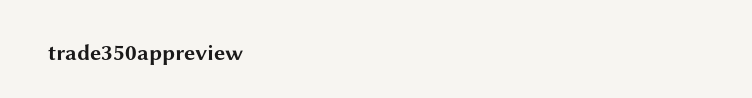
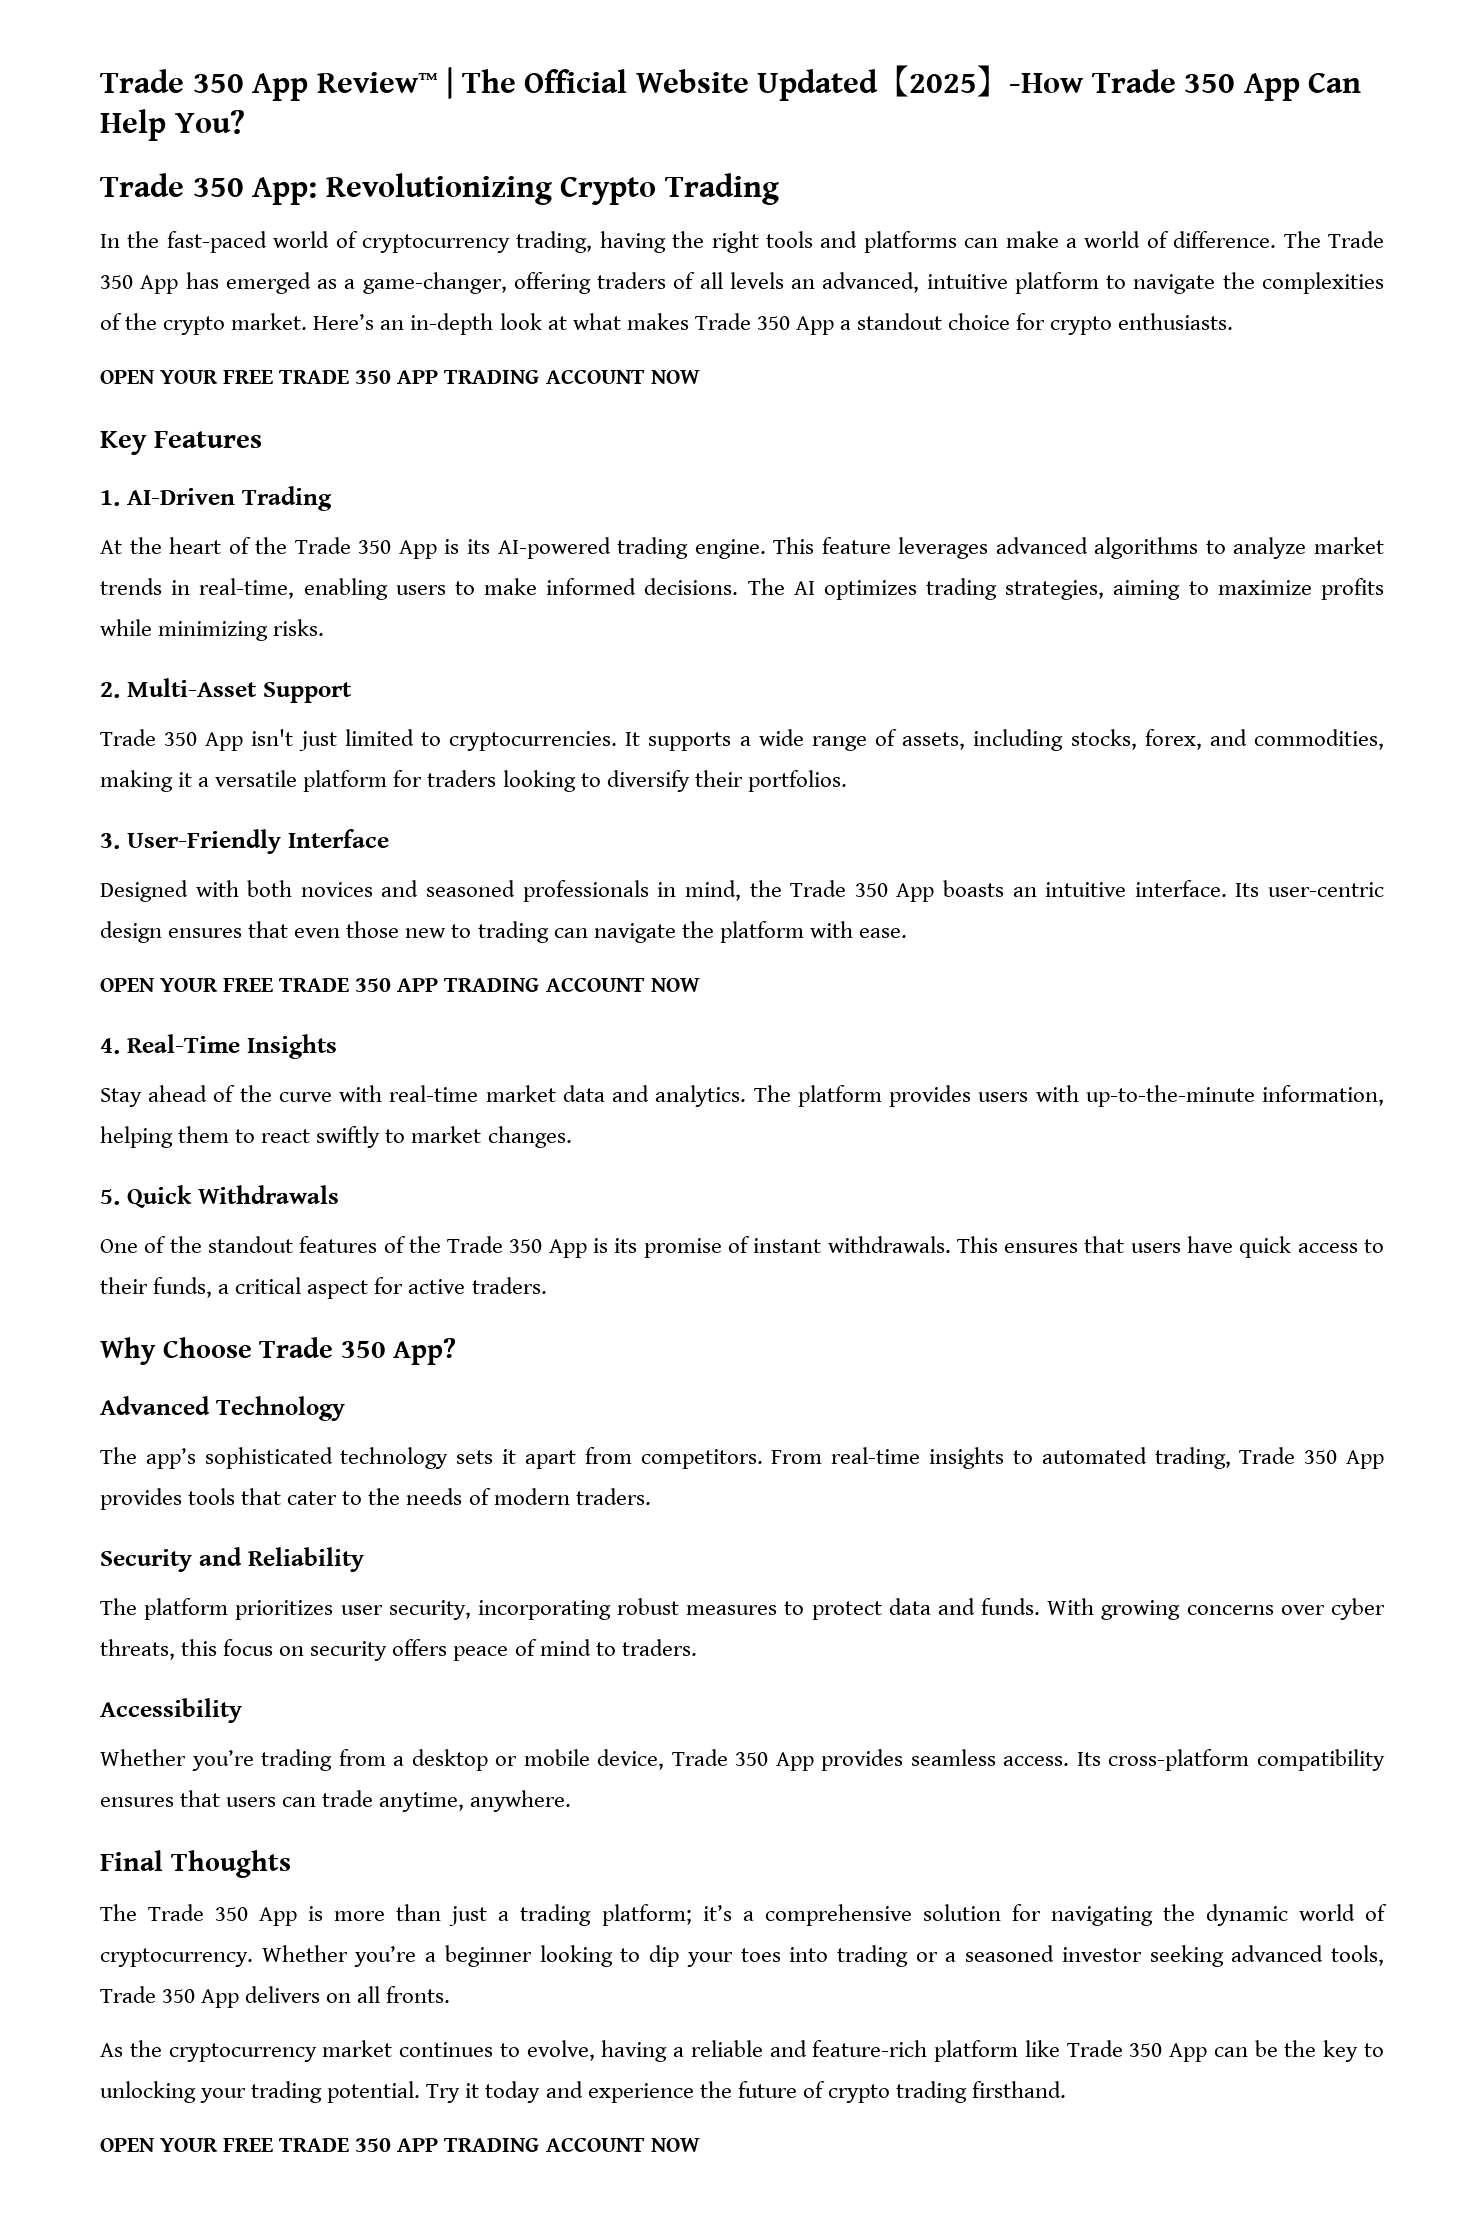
[48,44,243,65] trade350appreview -> [100,65,1362,101] [100,109,245,141] [100,173,779,205] [100,231,1384,253] [100,272,1385,294] [100,313,1234,335] [100,369,700,384] [100,431,262,455] [100,486,332,511] [100,537,1384,559] [100,578,1384,600] [100,619,325,641] [100,678,352,703] [100,729,1384,751] [100,770,847,792] [100,829,389,854] [100,880,1384,902] [100,921,907,943] [100,977,700,992] [100,1034,337,1059] [100,1085,1385,1107] [100,1126,572,1148] [100,1185,339,1208] [100,1236,1385,1258] [100,1277,547,1299] [100,1337,457,1365] [100,1396,345,1421] [100,1447,1384,1469] [100,1488,651,1510] [100,1547,364,1572] [100,1598,1385,1620] [100,1639,697,1661] [100,1698,242,1723] [100,1749,1385,1771] [100,1790,572,1812] [100,1850,291,1878] [100,1904,1387,1926] [100,1945,1384,1967] [100,1986,451,2008] [100,2040,1385,2062] [100,2081,1067,2103] [100,2137,700,2152] Trade 350 App Review™ | The Official Website Updated【2025】-How Trade 350 App Can Help You? // Trade 350 App: Revolutionizing Crypto Trading // In the fast-paced world of cryptocurrency trading, having the right tools and platforms can make a world of difference. The Trade 350 App has emerged as a game-changer, offering traders of all levels an advanced, intuitive platform to navigate the complexities of the crypto market. Here’s an in-depth look at what makes Trade 350 App a standout choice for crypto enthusiasts. // OPEN YOUR FREE TRADE 350 APP TRADING ACCOUNT NOW // Key Features // 1. AI-Driven Trading // At the heart of the Trade 350 App is its AI-powered trading engine. This feature leverages advanced algorithms to analyze market trends in real-time, enabling users to make informed decisions. The AI optimizes trading strategies, aiming to maximize profits while minimizing risks. // 2. Multi-Asset Support // Trade 350 App isn't just limited to cryptocurrencies. It supports a wide range of assets, including stocks, forex, and commodities, making it a versatile platform for traders looking to diversify their portfolios. // 3. User-Friendly Interface // Designed with both novices and seasoned professionals in mind, the Trade 350 App boasts an intuitive interface. Its user-centric design ensures that even those new to trading can navigate the platform with ease. // OPEN YOUR FREE TRADE 350 APP TRADING ACCOUNT NOW // 4. Real-Time Insights // Stay ahead of the curve with real-time market data and analytics. The platform provides users with up-to-the-minute information, helping them to react swiftly to market changes. // 5. Quick Withdrawals // One of the standout features of the Trade 350 App is its promise of instant withdrawals. This ensures that users have quick access to their funds, a critical aspect for active traders. // Why Choose Trade 350 App? // Advanced Technology // The app’s sophisticated technology sets it apart from competitors. From real-time insights to automated trading, Trade 350 App provides tools that cater to the needs of modern traders. // Security and Reliability // The platform prioritizes user security, incorporating robust measures to protect data and funds. With growing concerns over cyber threats, this focus on security offers peace of mind to traders. // Accessibility // Whether you’re trading from a desktop or mobile device, Trade 350 App provides seamless access. Its cross-platform compatibility ensures that users can trade anytime, anywhere. // Final Thoughts // The Trade 350 App is more than just a trading platform; it’s a comprehensive solution for navigating the dynamic world of cryptocurrency. Whether you’re a beginner looking to dip your toes into trading or a seasoned investor seeking advanced tools, Trade 350 App delivers on all fronts. // As the cryptocurrency market continues to evolve, having a reliable and feature-rich platform like Trade 350 App can be the key to unlocking your trading potential. Try it today and experience the future of crypto trading firsthand. // OPEN YOUR FREE TRADE 350 APP TRADING ACCOUNT NOW

